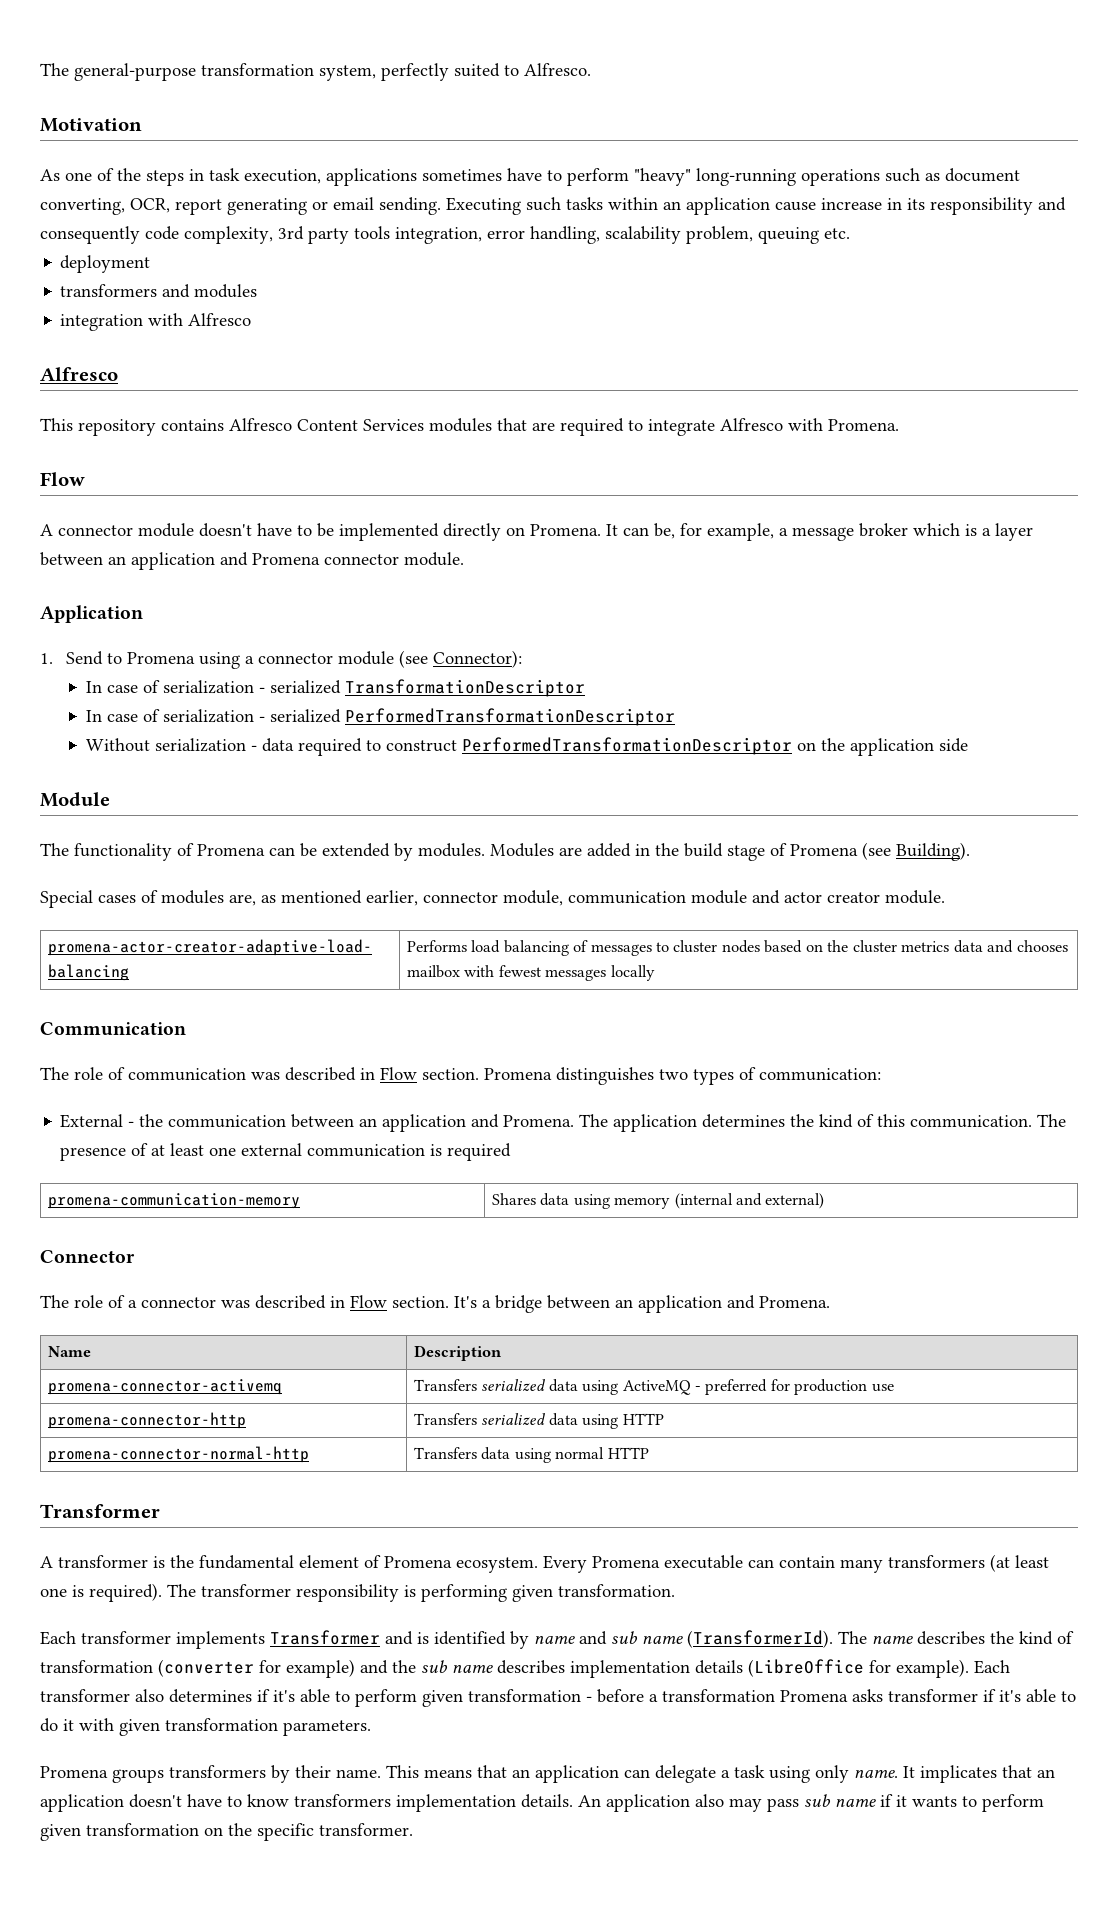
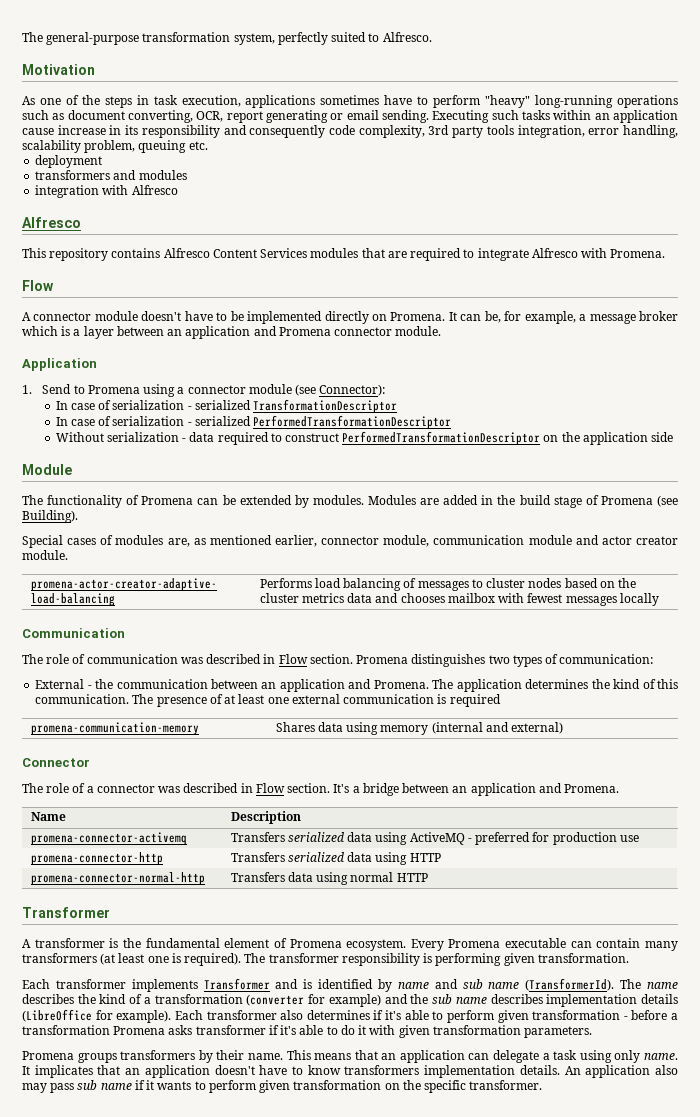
(1074, 1637) none -> [143,997,151,1004] a

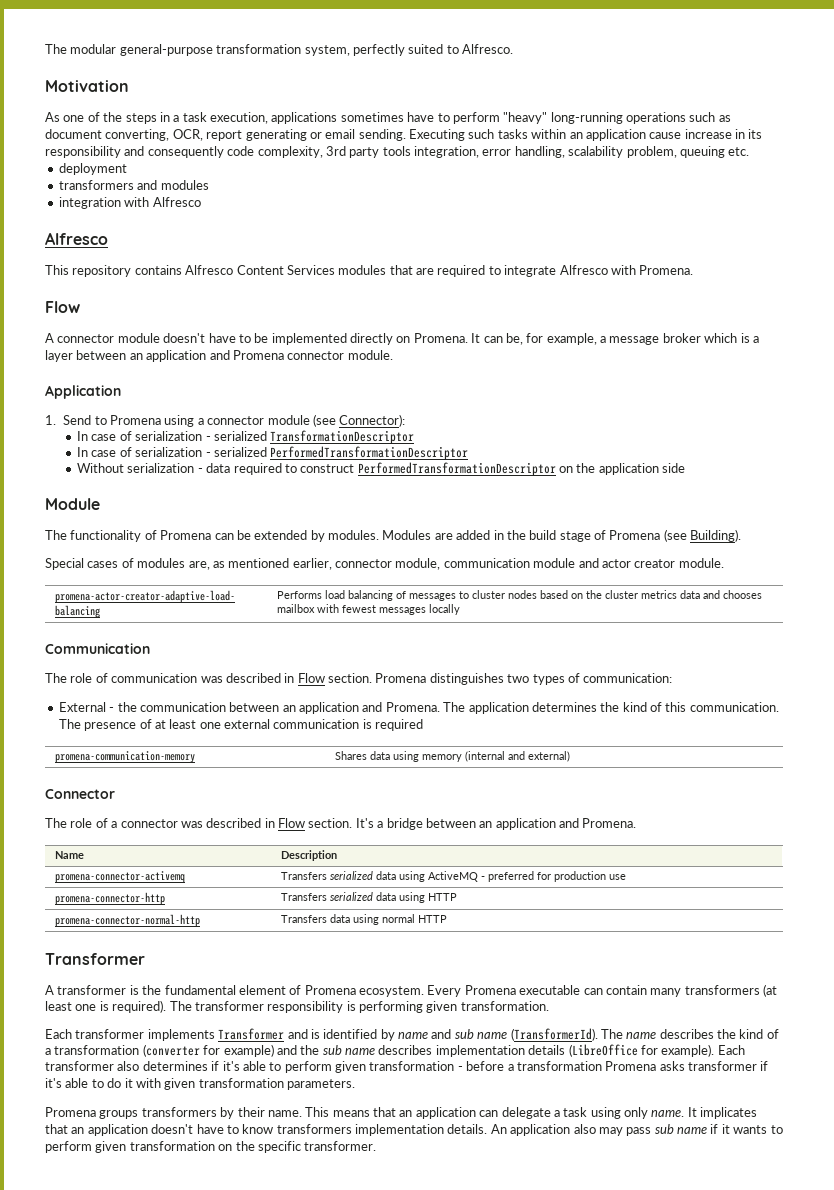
[22,32,43,42] The -> [45,44,117,54] The modular
(149, 100) none -> [173,115,180,122] a

